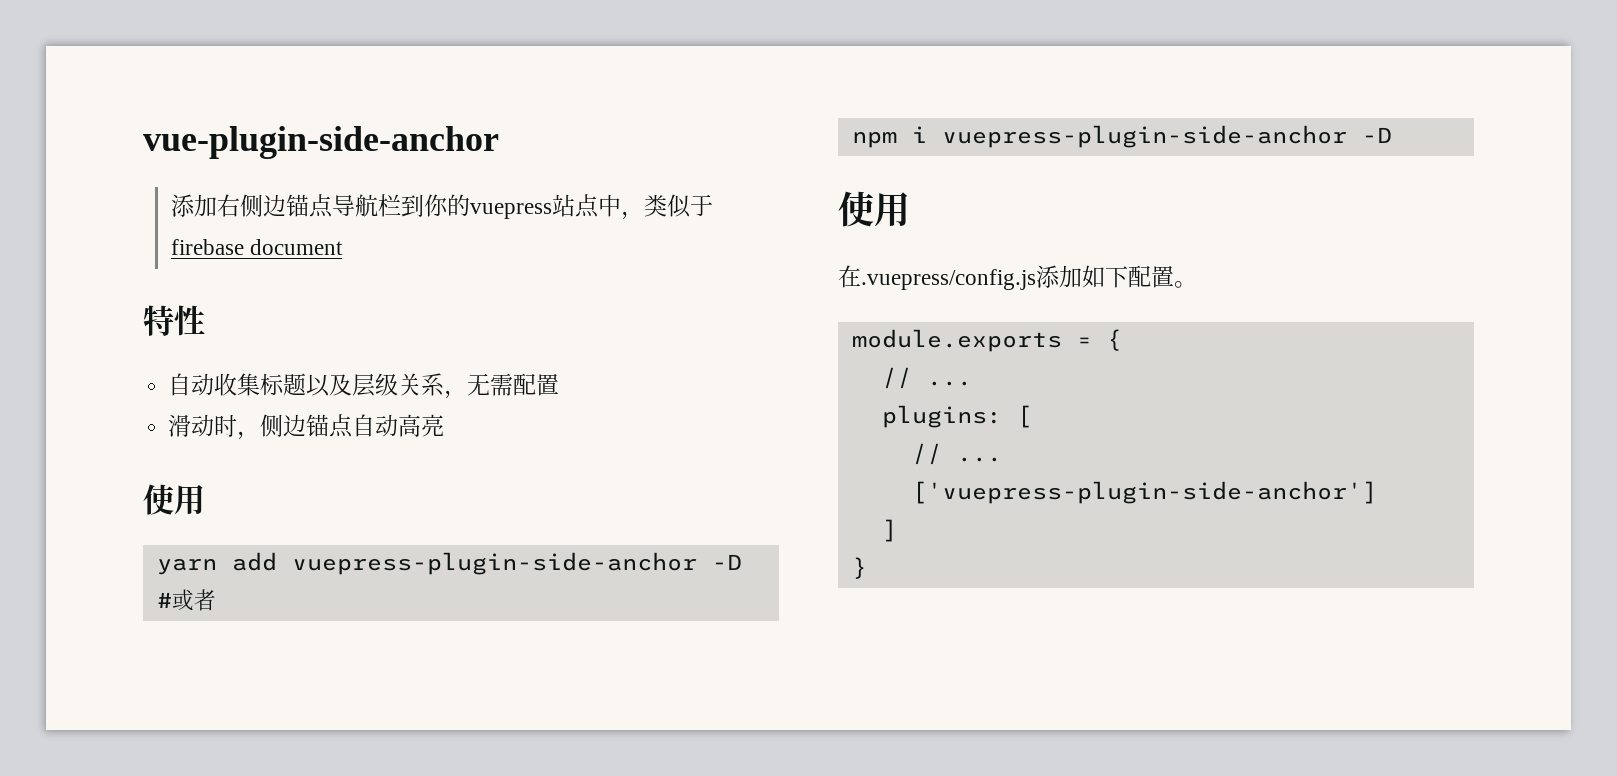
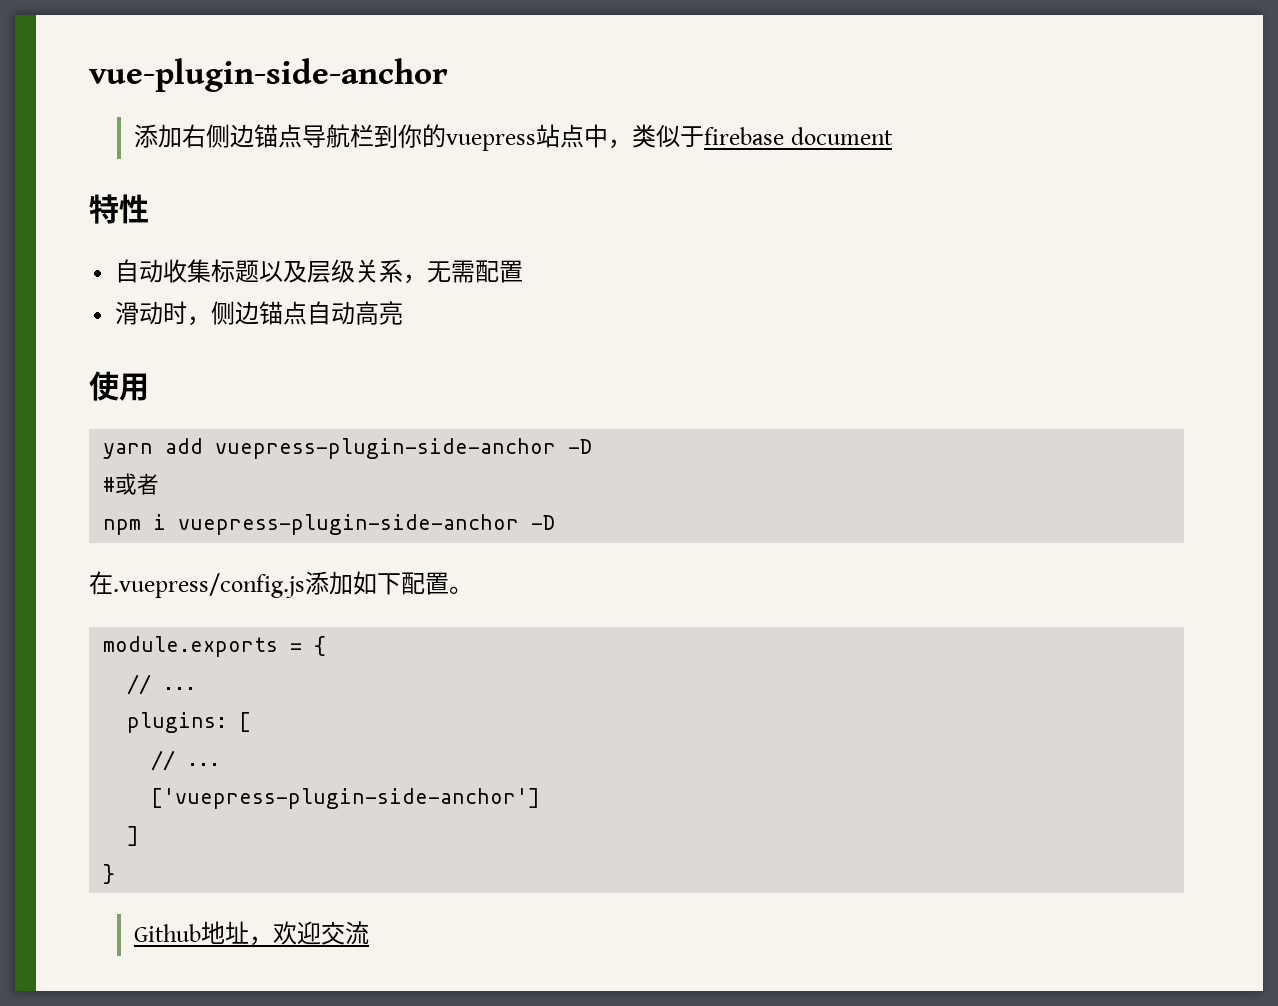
[838,191,910,227] // 使用 -> (556, 522) none
(867, 568) none -> [134,921,370,946] // Github地址，欢迎交流

